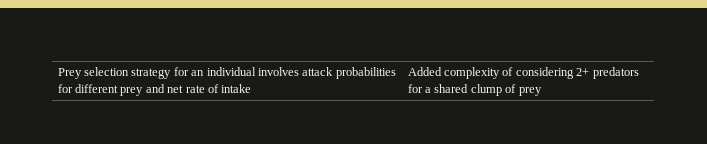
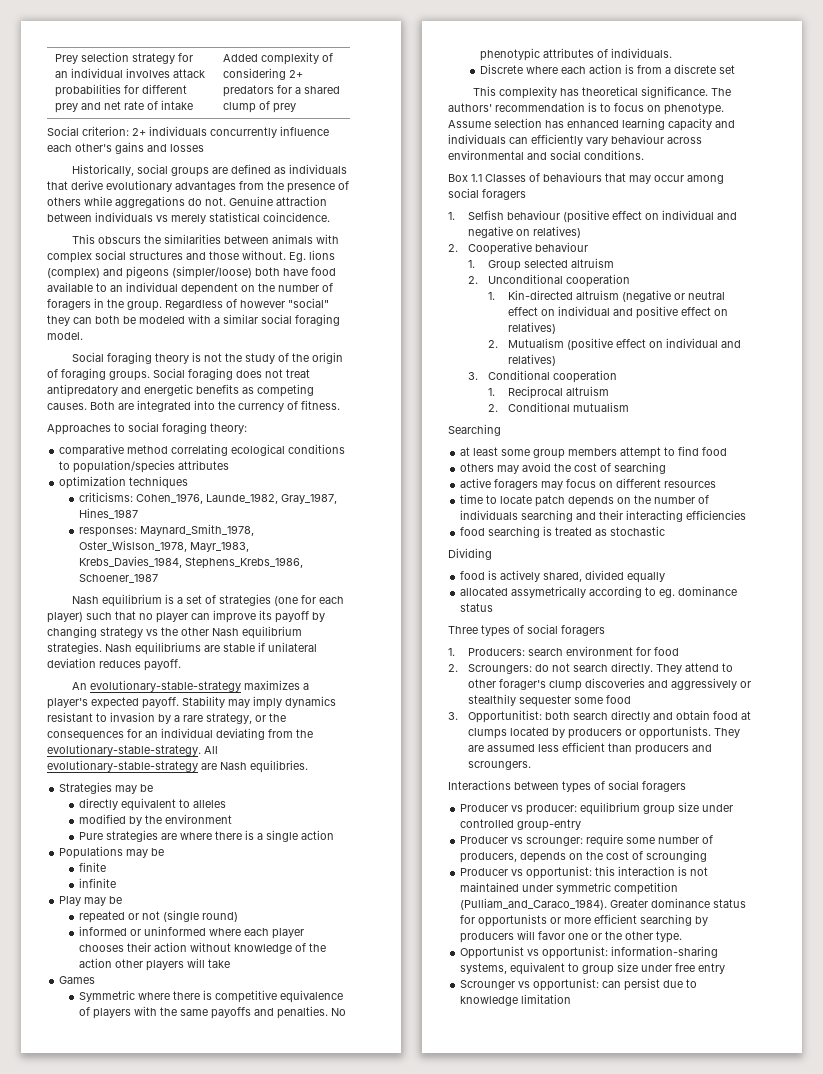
(542, 91) none -> [47,126,329,138] [47,142,204,154] [72,164,348,177] [47,180,349,193] [47,196,327,208] [47,212,330,224] [72,234,340,244] [47,250,335,263] [47,266,336,279] [47,282,333,295] [47,298,329,311] [47,314,340,326] [47,332,83,340] [72,352,344,364] [47,368,310,381] [47,384,314,397] [47,400,340,412] [47,422,247,435] [59,444,346,457] [59,460,230,473] [59,476,189,489] [78,492,337,504] [78,508,138,519] [78,524,254,537] [78,540,249,552] [78,556,303,569] [78,573,158,583] [72,594,345,607] [47,610,325,623] [47,626,302,639] [47,642,317,655] [47,658,181,671] [72,680,310,692] [47,696,336,709] [47,712,286,724] [47,728,313,741] [47,744,218,756] [47,760,308,773] [59,782,154,794] [78,798,226,811] [78,814,232,826] [78,830,334,842] [59,846,165,859] [78,862,106,872] [78,878,116,888] [59,896,123,906] [78,910,238,923] [78,926,304,939] [78,942,326,954] [78,958,230,971] [59,976,96,984] [78,990,343,1003] [78,1006,346,1019] [479,48,672,61] [479,64,735,74] [473,86,732,99] [448,102,724,115] [448,118,735,131] [448,134,702,146] [448,150,644,160] [448,172,724,184] [448,188,526,200] [448,210,737,223] [467,226,581,238] [448,242,588,255] [467,258,614,271] [467,274,630,287] [487,290,725,302] [507,306,728,319] [507,322,556,334] [487,338,741,351] [507,354,556,366] [467,370,617,383] [487,386,609,399] [487,402,629,412] [448,424,501,436] [460,446,728,459] [460,462,667,474] [460,478,717,490] [460,494,710,507] [460,510,747,522] [460,526,666,538] [448,548,492,560] [460,570,666,583] [460,586,738,598] [460,603,494,612] [448,624,605,637] [448,646,679,656] [448,662,733,674] [467,678,751,691] [467,694,631,707] [448,710,751,723] [467,726,740,739] [467,742,712,755] [467,761,531,770] [448,780,686,793] [460,802,734,815] [460,819,582,831] [460,834,714,847] [460,850,708,863] [460,866,709,879] [460,882,679,895] [460,898,747,910] [460,914,709,927] [460,930,683,943] [460,946,719,959] [460,962,726,975] [460,978,698,991] [460,994,572,1006] // Social criterion: 2+ individuals concurrently influence each other's gains and losses // Historically, social groups are defined as individuals that derive evolutionary advantages from the presence of others while aggregations do not. Genuine attraction between individuals vs merely statistical coincidence. // This obscurs the similarities between animals with complex social structures and those without. Eg. lions (complex) and pigeons (simpler/loose) both have food available to an individual dependent on the number of foragers in the group. Regardless of however "social" they can both be modeled with a similar social foraging model. // Social foraging theory is not the study of the origin of foraging groups. Social foraging does not treat antipredatory and energetic benefits as competing causes. Both are integrated into the currency of fitness. // Approaches to social foraging theory: // comparative method correlating ecological conditions to population/species attributes // optimization techniques // criticisms: Cohen_1976, Launde_1982, Gray_1987, Hines_1987 // responses: Maynard_Smith_1978, Oster_Wislson_1978, Mayr_1983, Krebs_Davies_1984, Stephens_Krebs_1986, Schoener_1987 // Nash equilibrium is a set of strategies (one for each player) such that no player can improve its payoff by changing strategy vs the other Nash equilibrium strategies. Nash equilibriums are stable if unilateral deviation reduces payoff. // An evolutionary-stable-strategy maximizes a player's expected payoff. Stability may imply dynamics resistant to invasion by a rare strategy, or the consequences for an individual deviating from the evolutionary-stable-strategy. All evolutionary-stable-strategy are Nash equilibries. // Strategies may be // directly equivalent to alleles // modified by the environment // Pure strategies are where there is a single action // Populations may be // finite // infinite // Play may be // repeated or not (single round) // informed or uninformed where each player chooses their action without knowledge of the action other players will take // Games // Symmetric where there is competitive equivalence of players with the same payoffs and penalties. No phenotypic attributes of individuals. // Discrete where each action is from a discrete set // This complexity has theoretical significance. The authors' recommendation is to focus on phenotype. Assume selection has enhanced learning capacity and individuals can efficiently vary behaviour across environmental and social conditions. // Box 1.1 Classes of behaviours that may occur among social foragers // 1. Selfish behaviour (positive effect on individual and negative on relatives) // 2. Cooperative behaviour // 1. Group selected altruism // 2. Unconditional cooperation // 1. Kin-directed altruism (negative or neutral effect on individual and positive effect on relatives) // 2. Mutualism (positive effect on individual and relatives) // 3. Conditional cooperation // 1. Reciprocal altruism // 2. Conditional mutualism // Searching // at least some group members attempt to find food // others may avoid the cost of searching // active foragers may focus on different resources // time to locate patch depends on the number of individuals searching and their interacting efficiencies // food searching is treated as stochastic // Dividing // food is actively shared, divided equally // allocated assymetrically according to eg. dominance status // Three types of social foragers // 1. Producers: search environment for food // 2. Scroungers: do not search directly. They attend to other forager's clump discoveries and aggressively or stealthily sequester some food // 3. Opportunitist: both search directly and obtain food at clumps located by producers or opportunists. They are assumed less efficient than producers and scroungers. // Interactions between types of social foragers // Producer vs producer: equilibrium group size under controlled group-entry // Producer vs scrounger: require some number of producers, depends on the cost of scrounging // Producer vs opportunist: this interaction is not maintained under symmetric competition (Pulliam_and_Caraco_1984). Greater dominance status for opportunists or more efficient searching by producers will favor one or the other type. // Opportunist vs opportunist: information-sharing systems, equivalent to group size under free entry // Scrounger vs opportunist: can persist due to knowledge limitation

